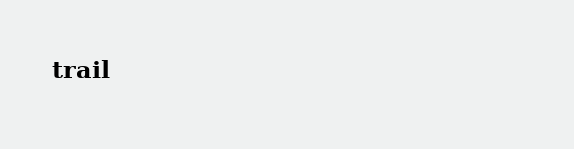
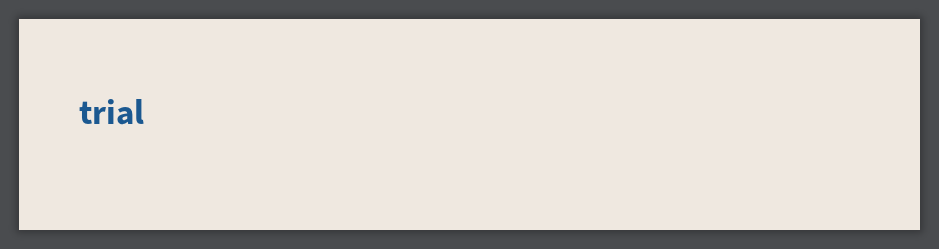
[52,60,110,78] trail -> [79,99,144,125] trial

